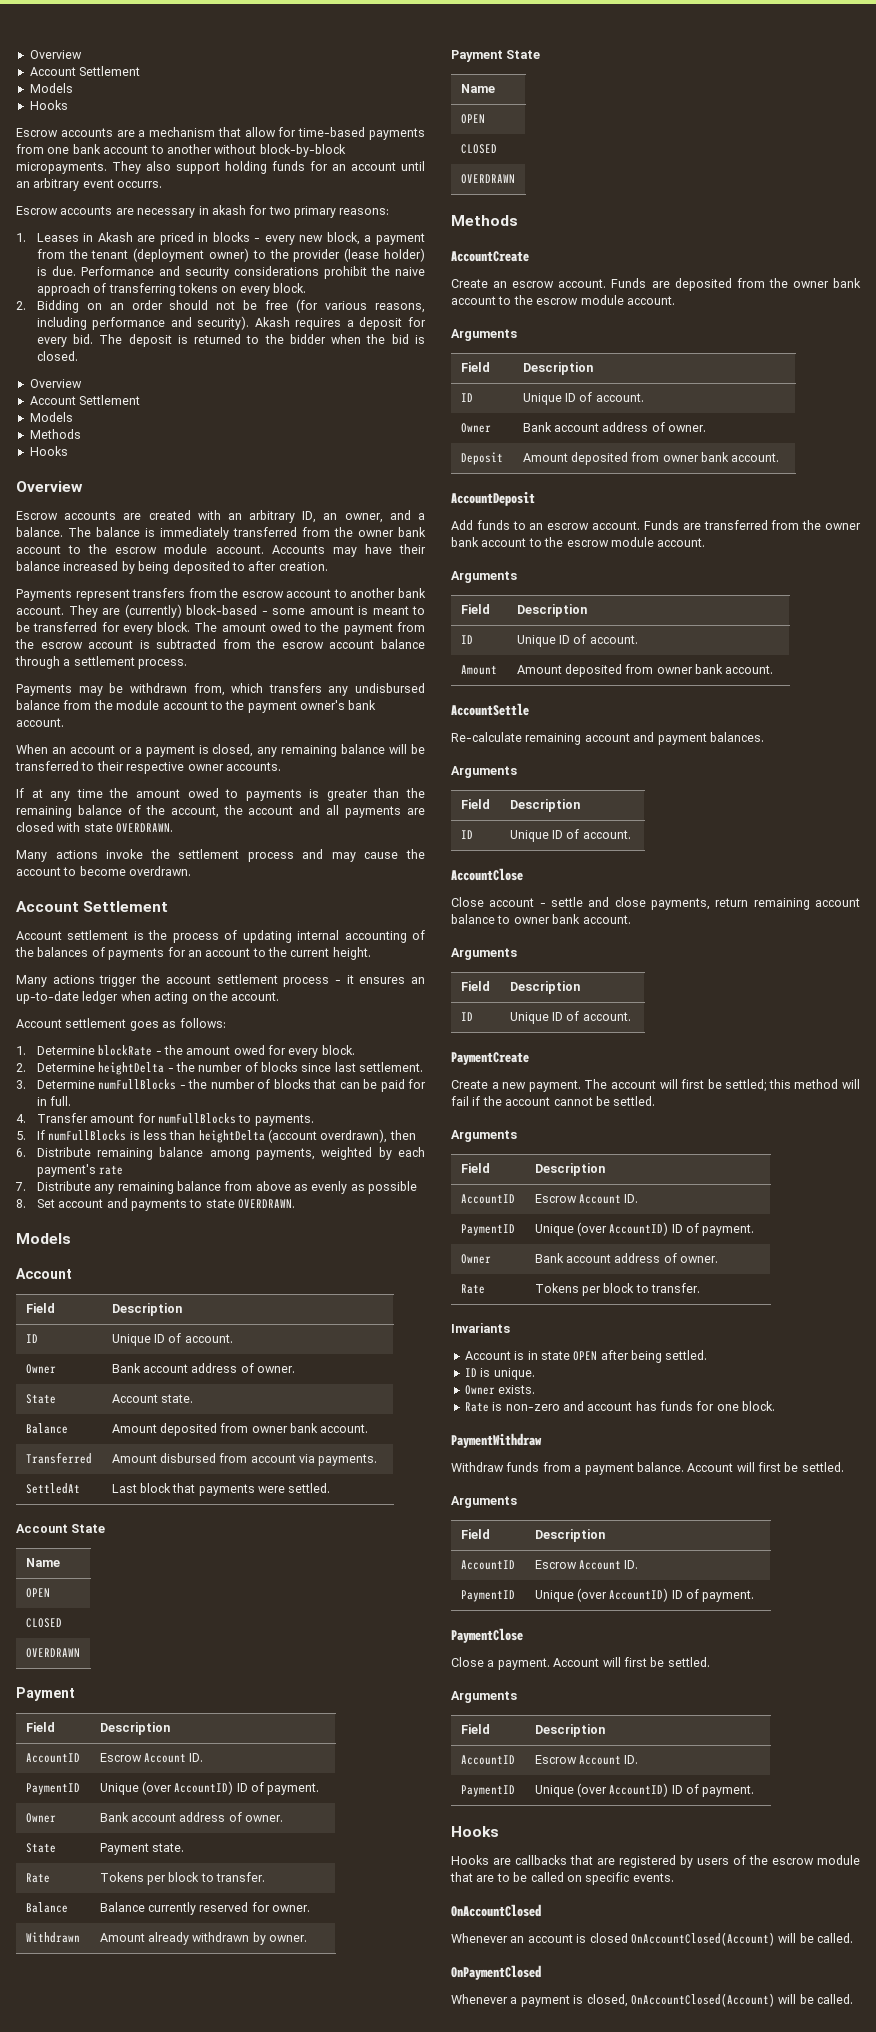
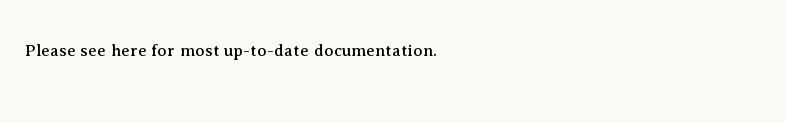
[29,50,82,59] [29,66,141,76] [29,83,73,93] [29,100,68,110] [16,127,425,140] [16,144,346,157] [16,161,425,174] [16,178,163,191] [16,205,390,218] [16,232,425,245] [36,248,425,262] [36,266,426,279] [36,283,307,296] [16,299,425,313] [36,316,427,330] [36,334,425,347] [36,351,78,361] [29,379,82,388] [29,395,141,405] [29,412,73,422] [29,429,81,439] [29,446,68,456] [16,481,83,492] [16,510,426,523] [16,527,426,540] [16,544,426,557] [16,561,328,574] [16,588,426,601] [16,604,425,618] [16,622,425,635] [15,639,425,649] [15,656,188,669] [16,683,425,696] [16,700,377,713] [16,718,64,727] [16,744,426,757] [15,761,281,774] [16,788,425,801] [16,805,425,818] [16,822,174,833] [16,849,425,862] [16,866,192,876] [16,901,169,912] [16,930,426,943] [15,947,371,960] [16,974,425,987] [16,991,280,1004] [16,1018,226,1031] [16,1045,355,1058] [16,1062,424,1075] [16,1079,427,1092] [36,1096,72,1106] [16,1113,314,1126] [16,1129,416,1143] [16,1147,426,1160] [36,1164,124,1177] [15,1181,418,1194] [16,1198,296,1211] [16,1233,71,1244] [16,1268,72,1279] [25,1303,55,1313] [111,1303,182,1316] [25,1334,38,1343] [111,1333,233,1346] [25,1364,56,1374] [111,1363,296,1373] [25,1394,56,1404] [111,1394,193,1403] [25,1423,68,1434] [111,1423,369,1436] [25,1452,92,1464] [111,1453,378,1466] [25,1483,80,1494] [111,1483,331,1496] [16,1524,106,1533] [25,1558,60,1567] [25,1588,50,1598] [25,1618,62,1628] [25,1648,80,1658] [16,1687,75,1701] [25,1722,55,1732] [99,1722,170,1735] [25,1753,80,1763] [99,1753,204,1763] [25,1783,80,1795] [99,1781,320,1795] [25,1813,56,1823] [99,1812,284,1822] [25,1843,56,1853] [99,1843,184,1855] [25,1873,50,1883] [99,1872,266,1885] [25,1902,68,1913] [99,1902,311,1915] [25,1932,80,1943] [99,1932,308,1945] [451,50,541,62] [460,84,495,93] [460,114,485,124] [460,144,497,154] [460,174,515,184] [451,215,518,226] [451,251,529,262] [451,278,862,291] [451,295,675,305] [451,329,517,341] [460,362,490,372] [522,362,593,375] [460,393,473,402] [522,392,644,405] [460,423,491,433] [522,422,707,432] [460,452,503,465] [522,452,780,465] [451,491,535,506] [451,520,861,530] [451,537,706,547] [451,571,517,583] [460,604,490,614] [516,604,587,617] [460,635,473,644] [516,634,638,647] [460,665,497,675] [516,664,774,677] [451,703,529,716] [451,732,764,745] [451,766,517,778] [460,799,490,809] [509,799,580,812] [460,830,473,839] [509,829,631,842] [451,868,523,881] [451,897,860,910] [451,914,631,924] [451,948,517,960] [460,981,490,991] [509,981,580,994] [460,1012,473,1021] [509,1011,631,1024] [451,1052,529,1065] [451,1079,860,1092] [451,1096,656,1106] [451,1130,517,1142] [460,1163,490,1173] [534,1163,605,1176] [460,1194,515,1204] [534,1194,639,1204] [460,1224,515,1236] [534,1222,755,1236] [460,1254,491,1264] [534,1253,719,1263] [460,1284,485,1294] [534,1283,701,1296] [451,1323,510,1333] [464,1350,708,1363] [464,1368,535,1380] [464,1385,536,1395] [464,1401,776,1412] [451,1433,542,1448] [451,1462,844,1475] [451,1496,517,1508] [460,1529,490,1539] [534,1529,605,1542] [460,1560,515,1570] [534,1560,639,1570] [460,1590,515,1602] [534,1588,755,1602] [451,1628,523,1643] [451,1657,710,1670] [451,1691,517,1703] [460,1724,490,1734] [534,1724,605,1737] [460,1755,515,1765] [534,1755,639,1765] [460,1785,515,1797] [534,1783,755,1797] [451,1826,499,1837] [451,1855,860,1868] [450,1872,674,1885] [451,1904,541,1917] [451,1932,853,1946] [451,1965,541,1980] [451,1993,853,2007] Overview // Account Settlement // Models // Hooks // Escrow accounts are a mechanism that allow for time-based payments from one bank account to another without block-by-block micropayments. They also support holding funds for an account until an arbitrary event occurrs. // Escrow accounts are necessary in akash for two primary reasons: // 1. Leases in Akash are priced in blocks - every new block, a payment from the tenant (deployment owner) to the provider (lease holder) is due. Performance and security considerations prohibit the naive approach of transferring tokens on every block. // 2. Bidding on an order should not be free (for various reasons, including performance and security). Akash requires a deposit for every bid. The deposit is returned to the bidder when the bid is closed. // Overview // Account Settlement // Models // Methods // Hooks // Overview // Escrow accounts are created with an arbitrary ID, an owner, and a balance. The balance is immediately transferred from the owner bank account to the escrow module account. Accounts may have their balance increased by being deposited to after creation. // Payments represent transfers from the escrow account to another bank account. They are (currently) block-based - some amount is meant to be transferred for every block. The amount owed to the payment from the escrow account is subtracted from the escrow account balance through a settlement process. // Payments may be withdrawn from, which transfers any undisbursed balance from the module account to the payment owner's bank account. // When an account or a payment is closed, any remaining balance will be transferred to their respective owner accounts. // If at any time the amount owed to payments is greater than the remaining balance of the account, the account and all payments are closed with state OVERDRAWN. // Many actions invoke the settlement process and may cause the account to become overdrawn. // Account Settlement // Account settlement is the process of updating internal accounting of the balances of payments for an account to the current height. // Many actions trigger the account settlement process - it ensures an up-to-date ledger when acting on the account. // Account settlement goes as follows: // 1. Determine blockRate - the amount owed for every block. // 2. Determine heightDelta - the number of blocks since last settlement. // 3. Determine numFullBlocks - the number of blocks that can be paid for in full. // 4. Transfer amount for numFullBlocks to payments. // 5. If numFullBlocks is less than heightDelta (account overdrawn), then // 6. Distribute remaining balance among payments, weighted by each payment's rate // 7. Distribute any remaining balance from above as evenly as possible // 8. Set account and payments to state OVERDRAWN. // Models // Account // Field | Description // ID | Unique ID of account. // Owner | Bank account address of owner. // State | Account state. // Balance | Amount deposited from owner bank account. // Transferred | Amount disbursed from account via payments. // SettledAt | Last block that payments were settled. // Account State // Name // OPEN // CLOSED // OVERDRAWN // Payment // Field | Description // AccountID | Escrow Account ID. // PaymentID | Unique (over AccountID) ID of payment. // Owner | Bank account address of owner. // State | Payment state. // Rate | Tokens per block to transfer. // Balance | Balance currently reserved for owner. // Withdrawn | Amount already withdrawn by owner. // Payment State // Name // OPEN // CLOSED // OVERDRAWN // Methods // AccountCreate // Create an escrow account. Funds are deposited from the owner bank account to the escrow module account. // Arguments // Field | Description // ID | Unique ID of account. // Owner | Bank account address of owner. // Deposit | Amount deposited from owner bank account. // AccountDeposit // Add funds to an escrow account. Funds are transferred from the owner bank account to the escrow module account. // Arguments // Field | Description // ID | Unique ID of account. // Amount | Amount deposited from owner bank account. // AccountSettle // Re-calculate remaining account and payment balances. // Arguments // Field | Description // ID | Unique ID of account. // AccountClose // Close account - settle and close payments, return remaining account balance to owner bank account. // Arguments // Field | Description // ID | Unique ID of account. // PaymentCreate // Create a new payment. The account will first be settled; this method will fail if the account cannot be settled. // Arguments // Field | Description // AccountID | Escrow Account ID. // PaymentID | Unique (over AccountID) ID of payment. // Owner | Bank account address of owner. // Rate | Tokens per block to transfer. // Invariants // Account is in state OPEN after being settled. // ID is unique. // Owner exists. // Rate is non-zero and account has funds for one block. // PaymentWithdraw // Withdraw funds from a payment balance. Account will first be settled. // Arguments // Field | Description // AccountID | Escrow Account ID. // PaymentID | Unique (over AccountID) ID of payment. // PaymentClose // Close a payment. Account will first be settled. // Arguments // Field | Description // AccountID | Escrow Account ID. // PaymentID | Unique (over AccountID) ID of payment. // Hooks // Hooks are callbacks that are registered by users of the escrow module that are to be called on specific events. // OnAccountClosed // Whenever an account is closed OnAccountClosed(Account) will be called. // OnPaymentClosed // Whenever a payment is closed, OnAccountClosed(Account) will be called. -> [25,44,437,60] Please see here for most up-to-date documentation.

